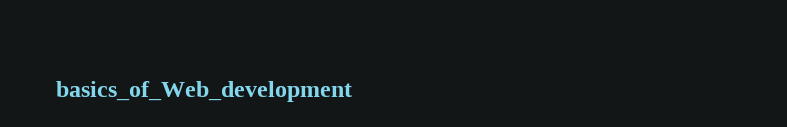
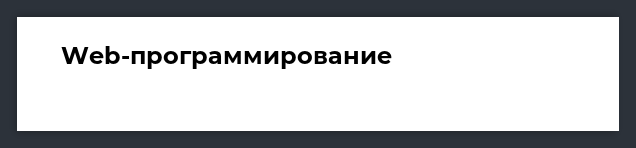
[56,81,352,102] basics_of_Web_development -> [61,46,392,69] Web-программирование

